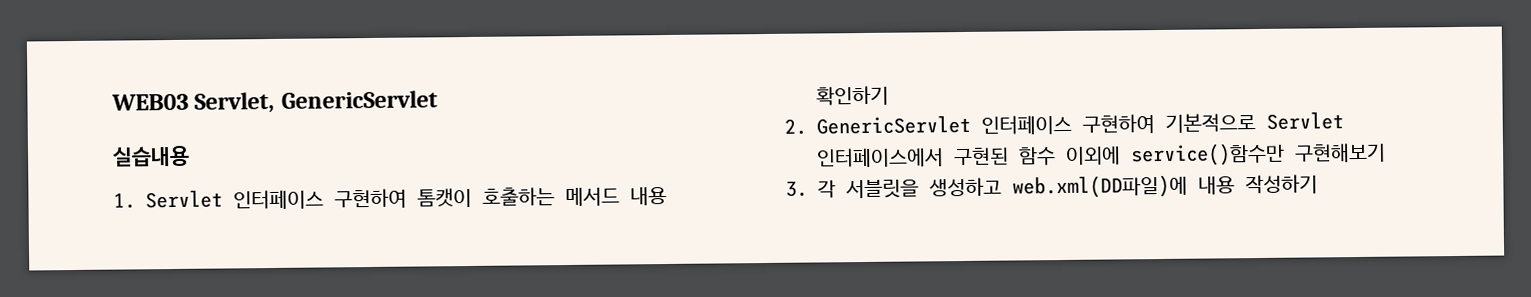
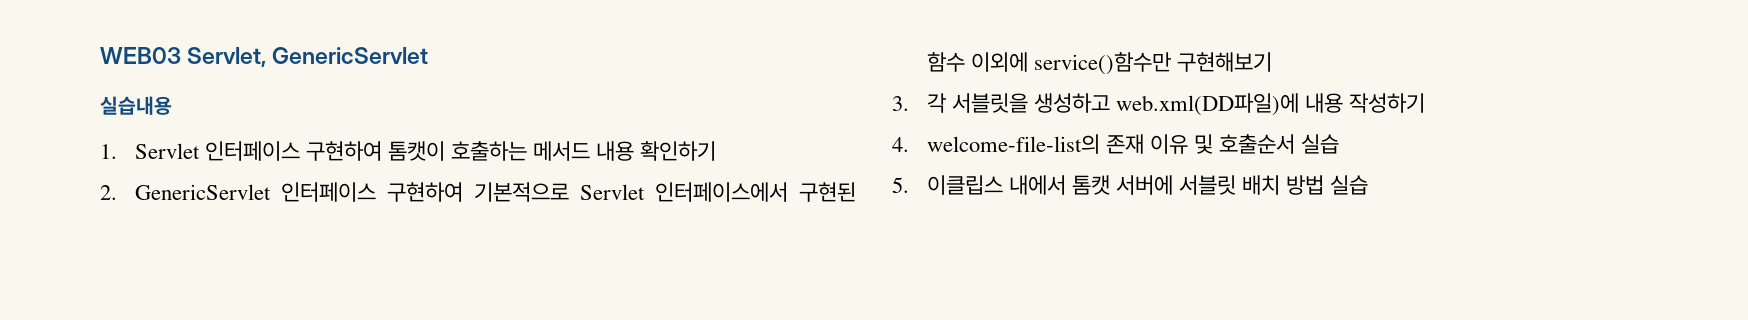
(1318, 184) none -> [892,134,1339,154] [892,175,1369,195] // 4. welcome-file-list의 존재 이유 및 호출순서 실습 // 5. 이클립스 내에서 톰캣 서버에 서블릿 배치 방법 실습

